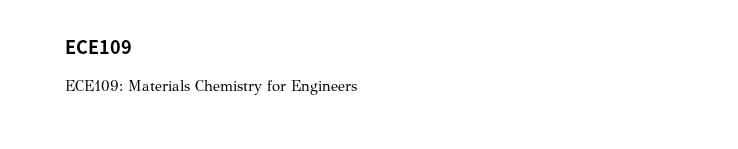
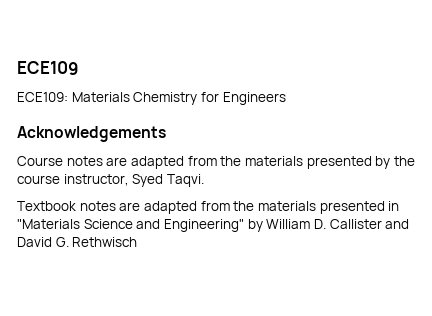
(357, 87) none -> [17,126,166,142] [17,156,415,169] [17,174,204,187] [17,201,400,214] [17,219,410,232] [17,237,138,247] // Acknowledgements // Course notes are adapted from the materials presented by the course instructor, Syed Taqvi. // Textbook notes are adapted from the materials presented in "Materials Science and Engineering" by William D. Callister and David G. Rethwisch

